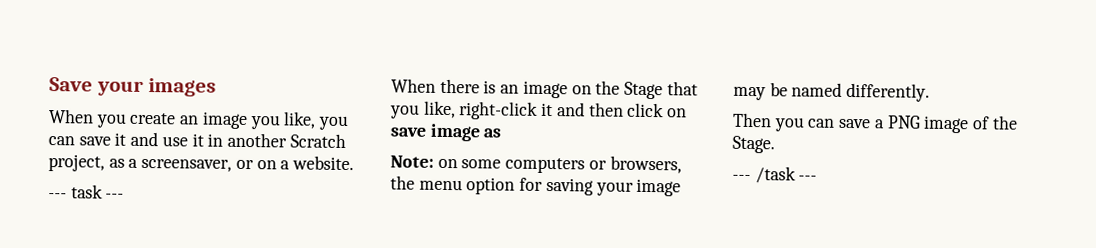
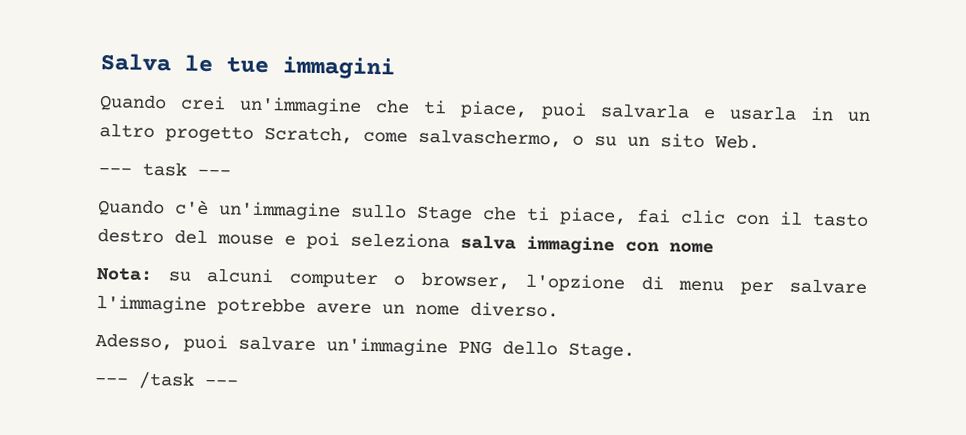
[49,77,217,97] [48,109,350,131] [48,131,346,148] [48,154,355,172] [48,184,125,199] [391,78,698,100] [390,100,688,120] [390,123,502,142] [390,155,682,174] [390,175,682,197] [733,82,931,102] [732,112,1018,134] Save your images // When you create an image you like, you can save it and use it in another Scratch project, as a screensaver, or on a website. // --- task --- // When there is an image on the Stage that you like, right-click it and then click on save image as // Note: on some computers or browsers, the menu option for saving your image may be named differently. // Then you can save a PNG image of the -> [100,53,395,80] [99,94,870,123] [99,123,760,150] [98,161,231,177] [97,199,869,227] [97,228,714,255] [96,267,867,296] [96,294,559,318] [95,332,558,357] Salva le tue immagini // Quando crei un'immagine che ti piace, puoi salvarla e usarla in un altro progetto Scratch, come salvaschermo, o su un sito Web. // --- task --- // Quando c'è un'immagine sullo Stage che ti piace, fai clic con il tasto destro del mouse e poi seleziona salva immagine con nome // Nota: su alcuni computer o browser, l'opzione di menu per salvare l'immagine potrebbe avere un nome diverso. // Adesso, puoi salvare un'immagine PNG dello

